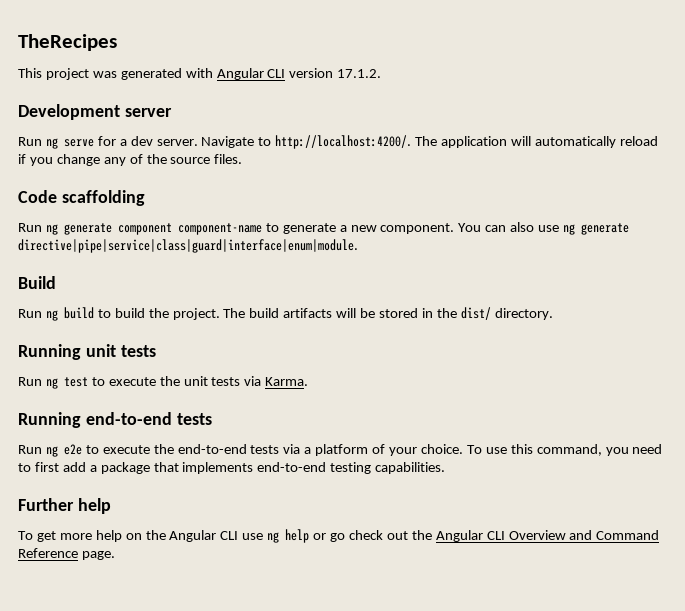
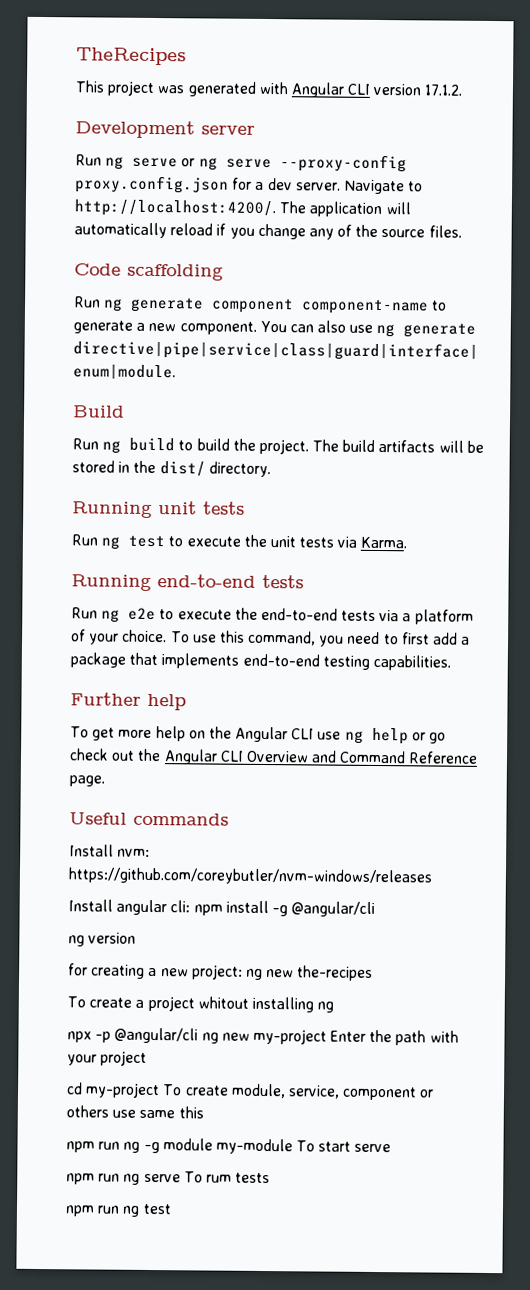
(94, 143) none -> [181,154,407,173] [75,175,229,194] or ng serve --proxy-config proxy.config.json
(115, 555) none -> [69,812,229,826] [69,844,151,857] [68,867,432,886] [68,899,376,917] [68,932,137,947] [68,963,374,981] [67,995,335,1013] [67,1027,459,1046] [67,1050,148,1066] [66,1082,435,1101] [66,1105,204,1119] [66,1138,392,1155] [66,1171,271,1185] [65,1203,172,1217] // Useful commands // Install nvm: https://github.com/coreybutler/nvm-windows/releases // Install angular cli: npm install -g @angular/cli // ng version // for creating a new project: ng new the-recipes // To create a project whitout installing ng // npx -p @angular/cli ng new my-project Enter the path with your project // cd my-project To create module, service, component or others use same this // npm run ng -g module my-module To start serve // npm run ng serve To rum tests // npm run ng test

